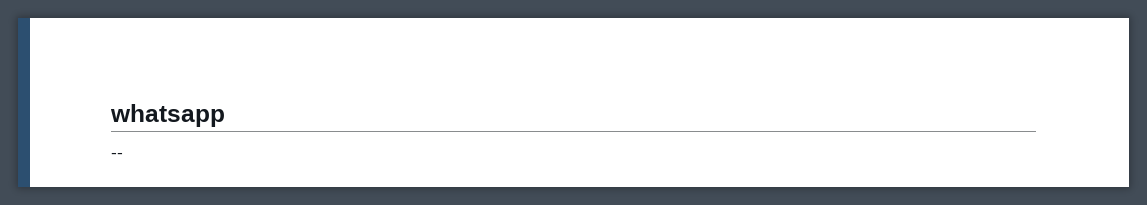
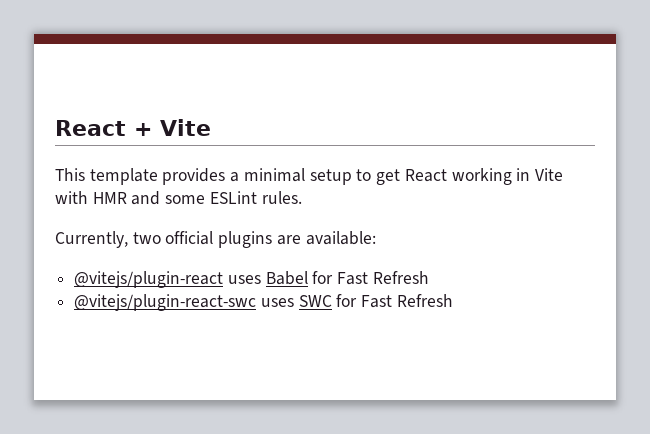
[110,104,225,127] [111,152,123,159] whatsapp // -- -> [55,119,211,136] [55,168,563,185] [55,191,302,205] [55,231,376,248] [74,271,429,288] [74,294,453,311] React + Vite // This template provides a minimal setup to get React working in Vite with HMR and some ESLint rules. // Currently, two official plugins are available: // @vitejs/plugin-react uses Babel for Fast Refresh // @vitejs/plugin-react-swc uses SWC for Fast Refresh

